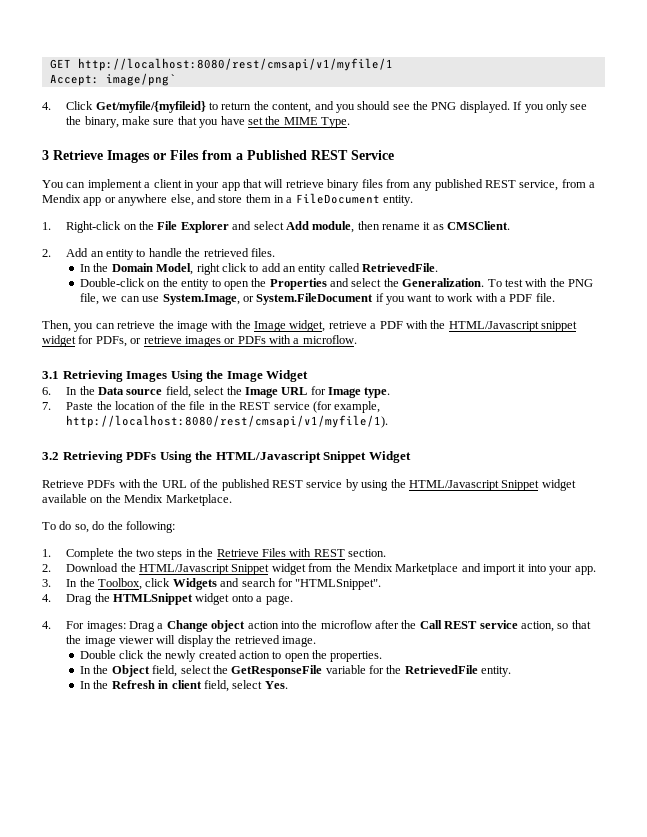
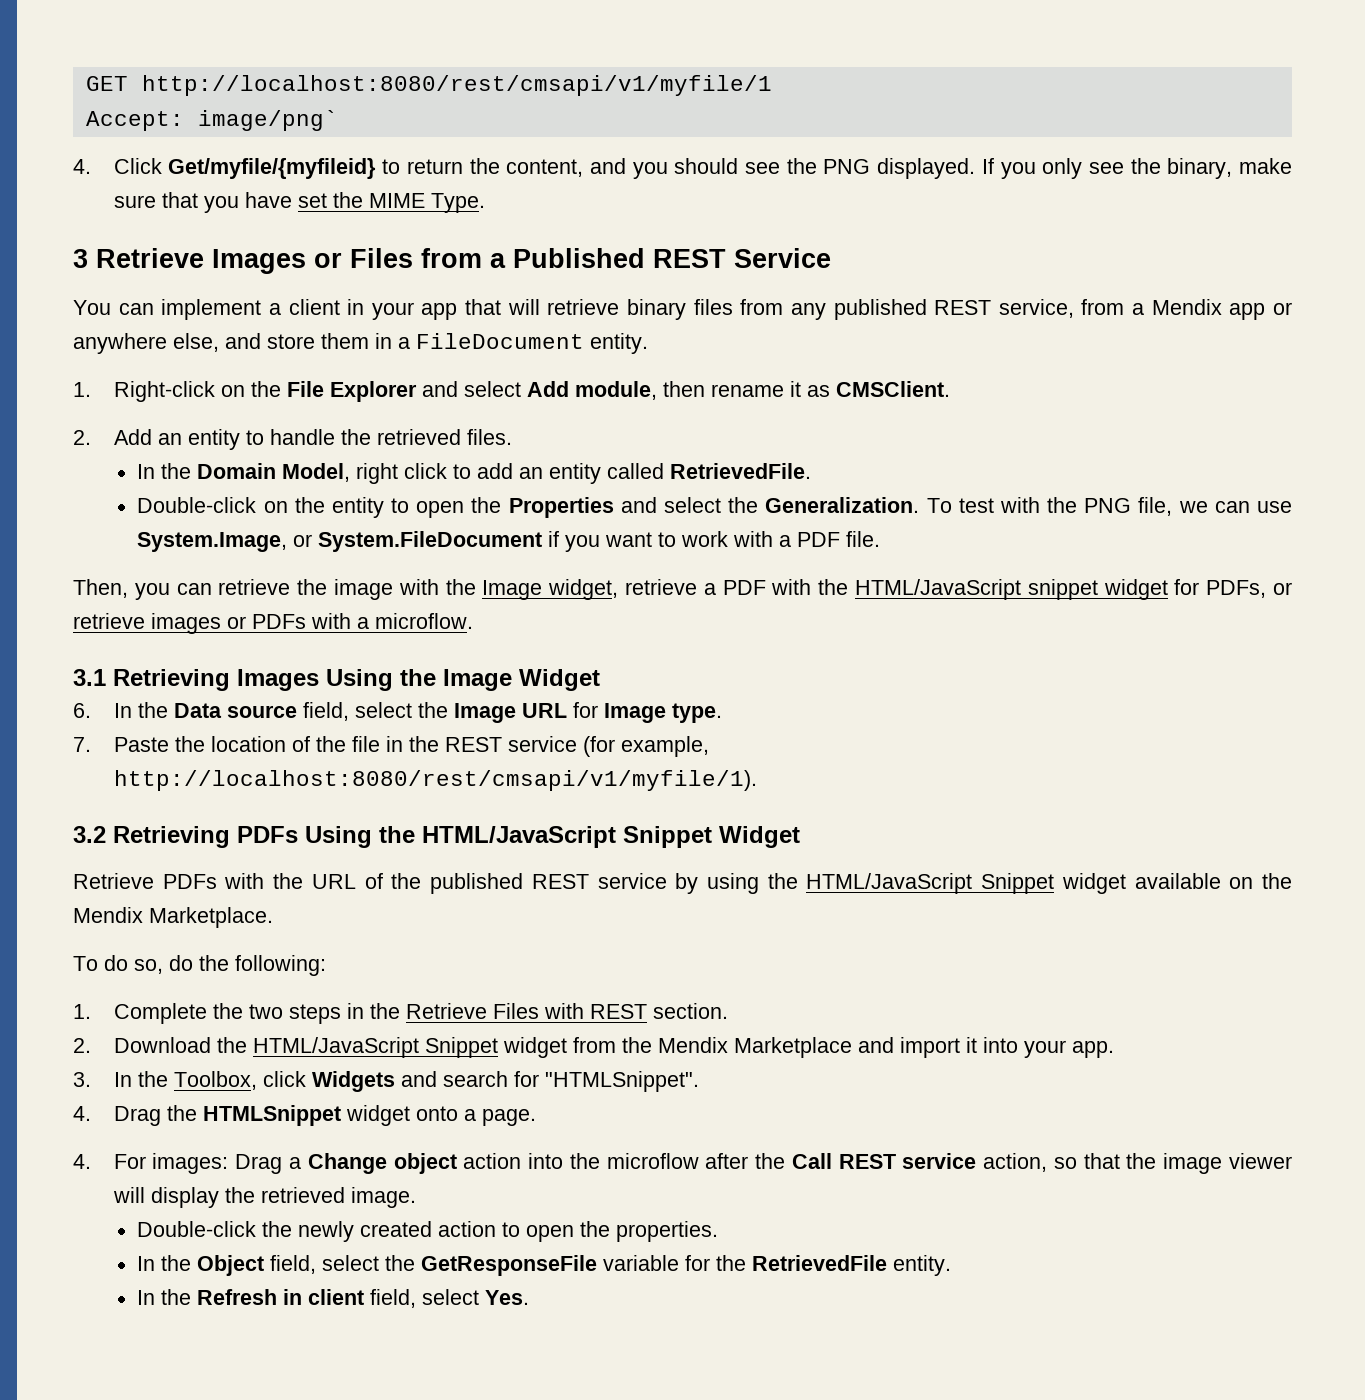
[448,321,539,332] HTML/Javascript -> [854,579,1021,600] HTML/JavaScript
[215,451,321,463] HTML/Javascript -> [422,826,616,848] HTML/JavaScript
[408,480,499,491] HTML/Javascript -> [806,873,973,894] HTML/JavaScript
[139,564,230,575] HTML/Javascript -> [252,1037,419,1058] HTML/JavaScript
[80,650,145,659] Double click -> [137,1221,257,1237] Double-click

